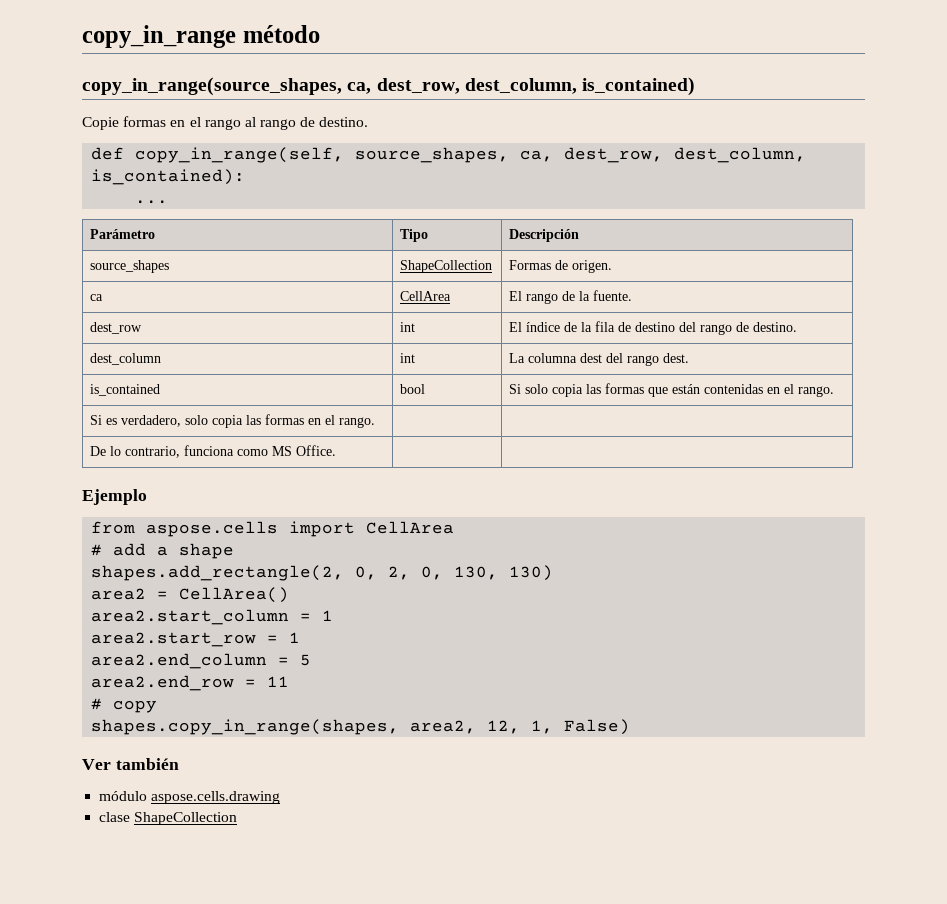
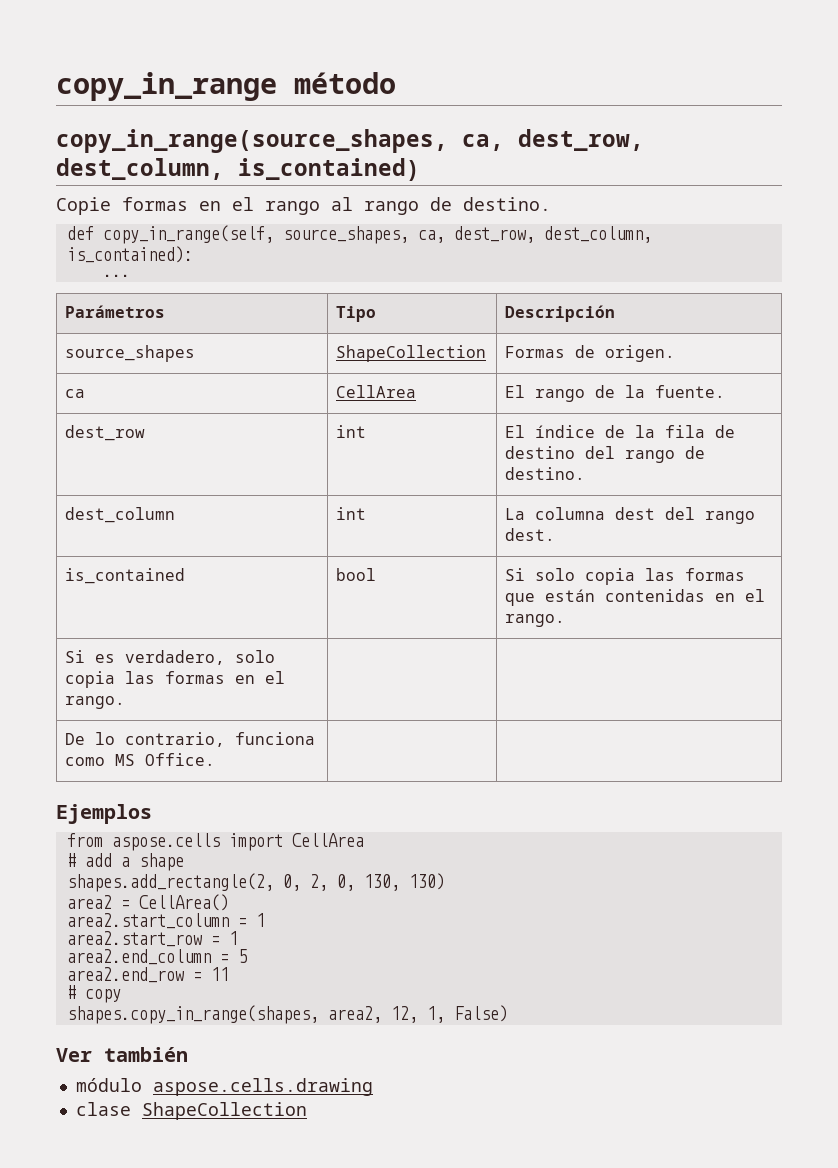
[90,229,156,239] Parámetro -> [64,305,165,318] Parámetros
[82,489,147,505] Ejemplo -> [56,804,152,824] Ejemplos

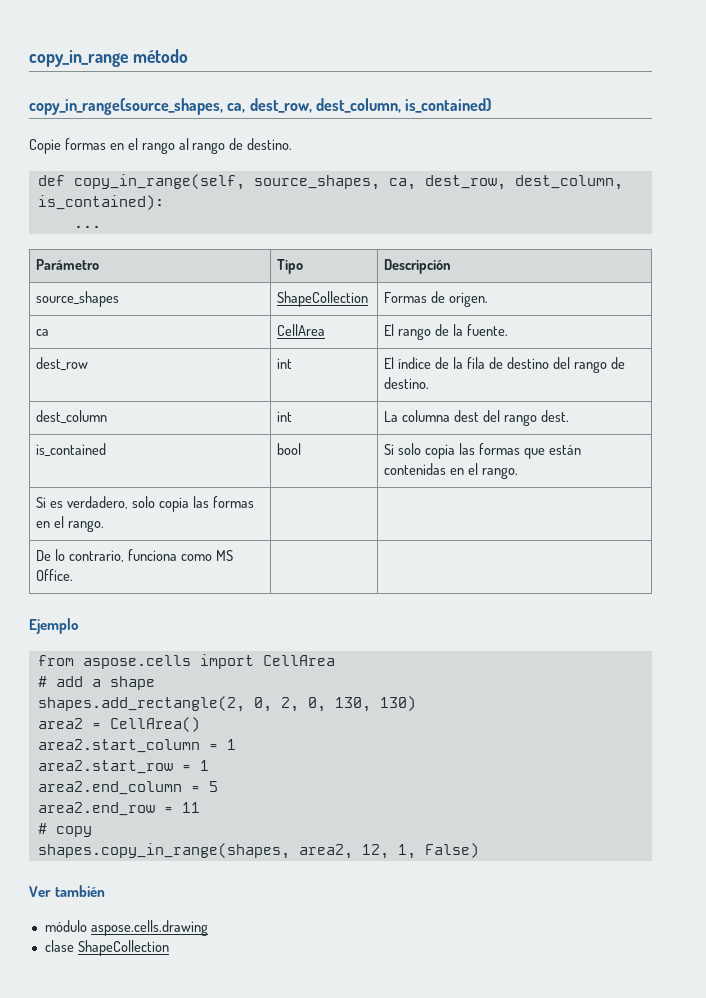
[64,305,165,318] Parámetros -> [36,259,100,270] Parámetro
[56,804,152,824] Ejemplos -> [29,618,78,634] Ejemplo

